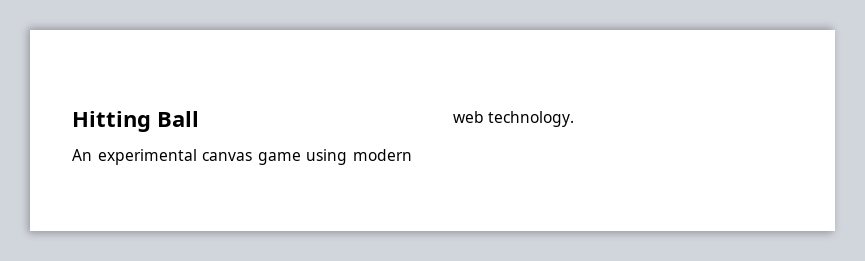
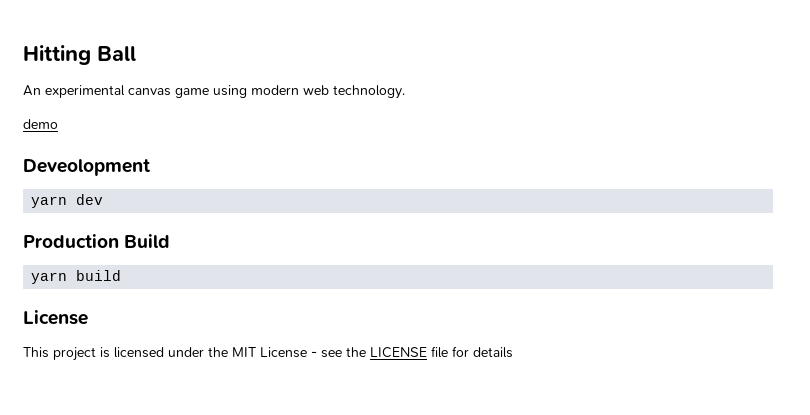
(575, 119) none -> [23,119,58,129] [23,159,150,176] [31,194,104,208] [23,234,171,248] [31,270,122,284] [23,310,88,325] [23,346,513,361] // demo // Deveolopment // yarn dev // Production Build // yarn build // License // This project is licensed under the MIT License - see the LICENSE file for details

